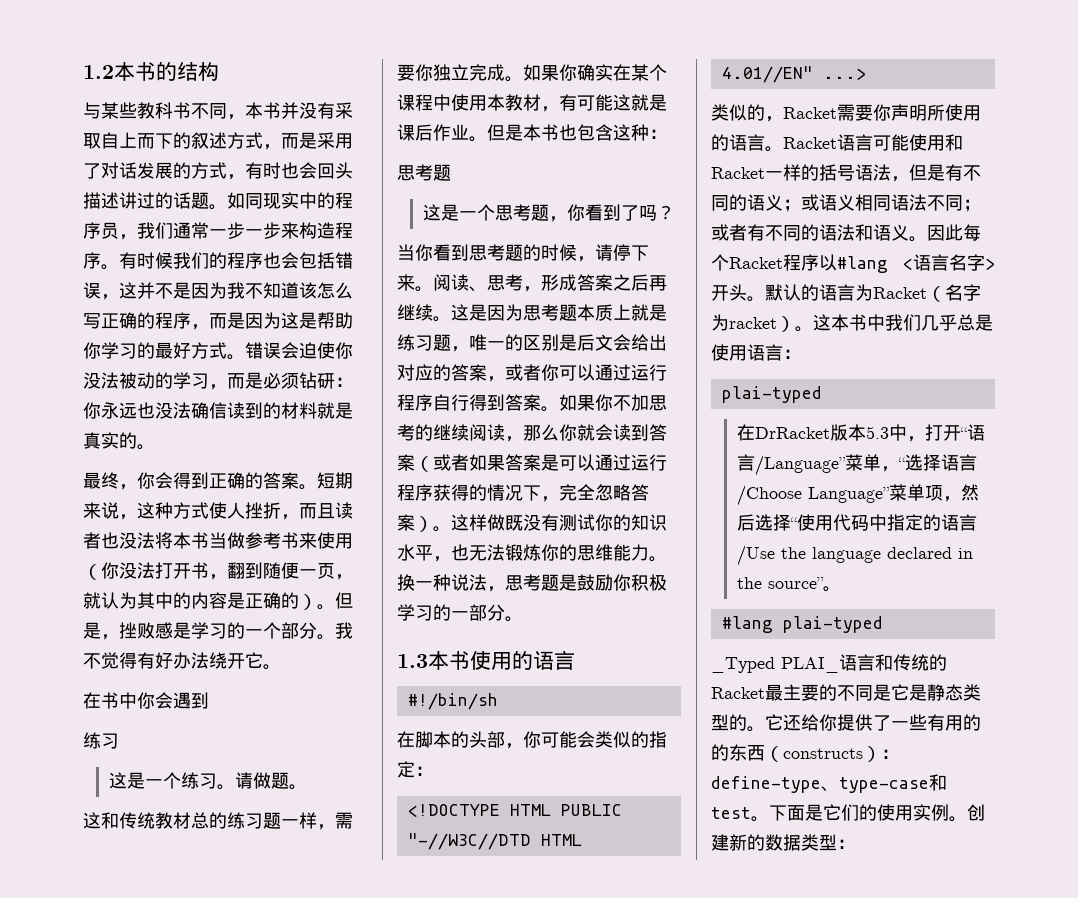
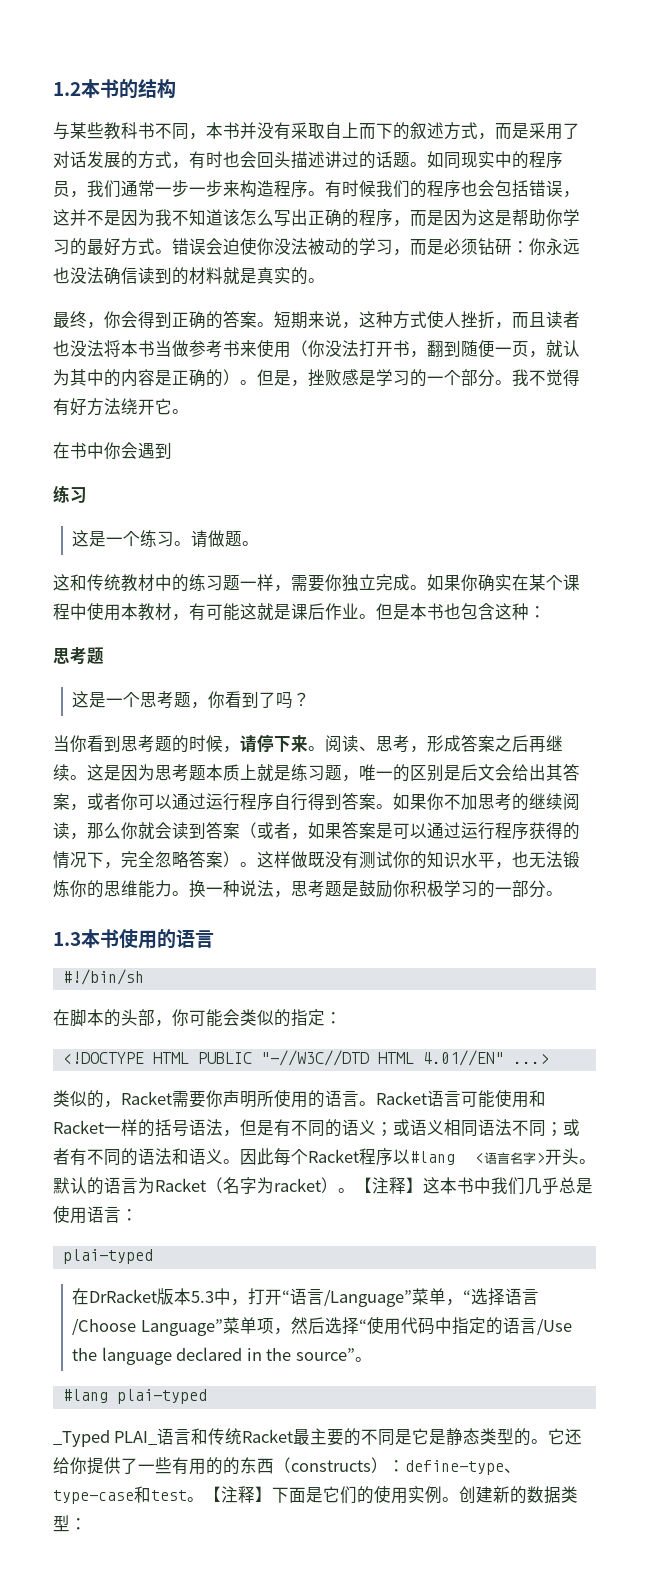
(101, 321) none -> [291,209,308,226] 出
[173,652,191,669] 办 -> [87,398,104,416] 方
[191,812,209,829] 总 -> [155,574,172,591] 中
[397,364,451,381] 对应的 -> [546,764,563,781] 其
(469, 462) none -> [291,833,308,840] ，
(813, 329) none -> [355,1177,423,1194] 【注释】
[929,654,947,671] 的 -> (243, 1436) none
(769, 819) none -> [204,1486,272,1503] 【注释】

